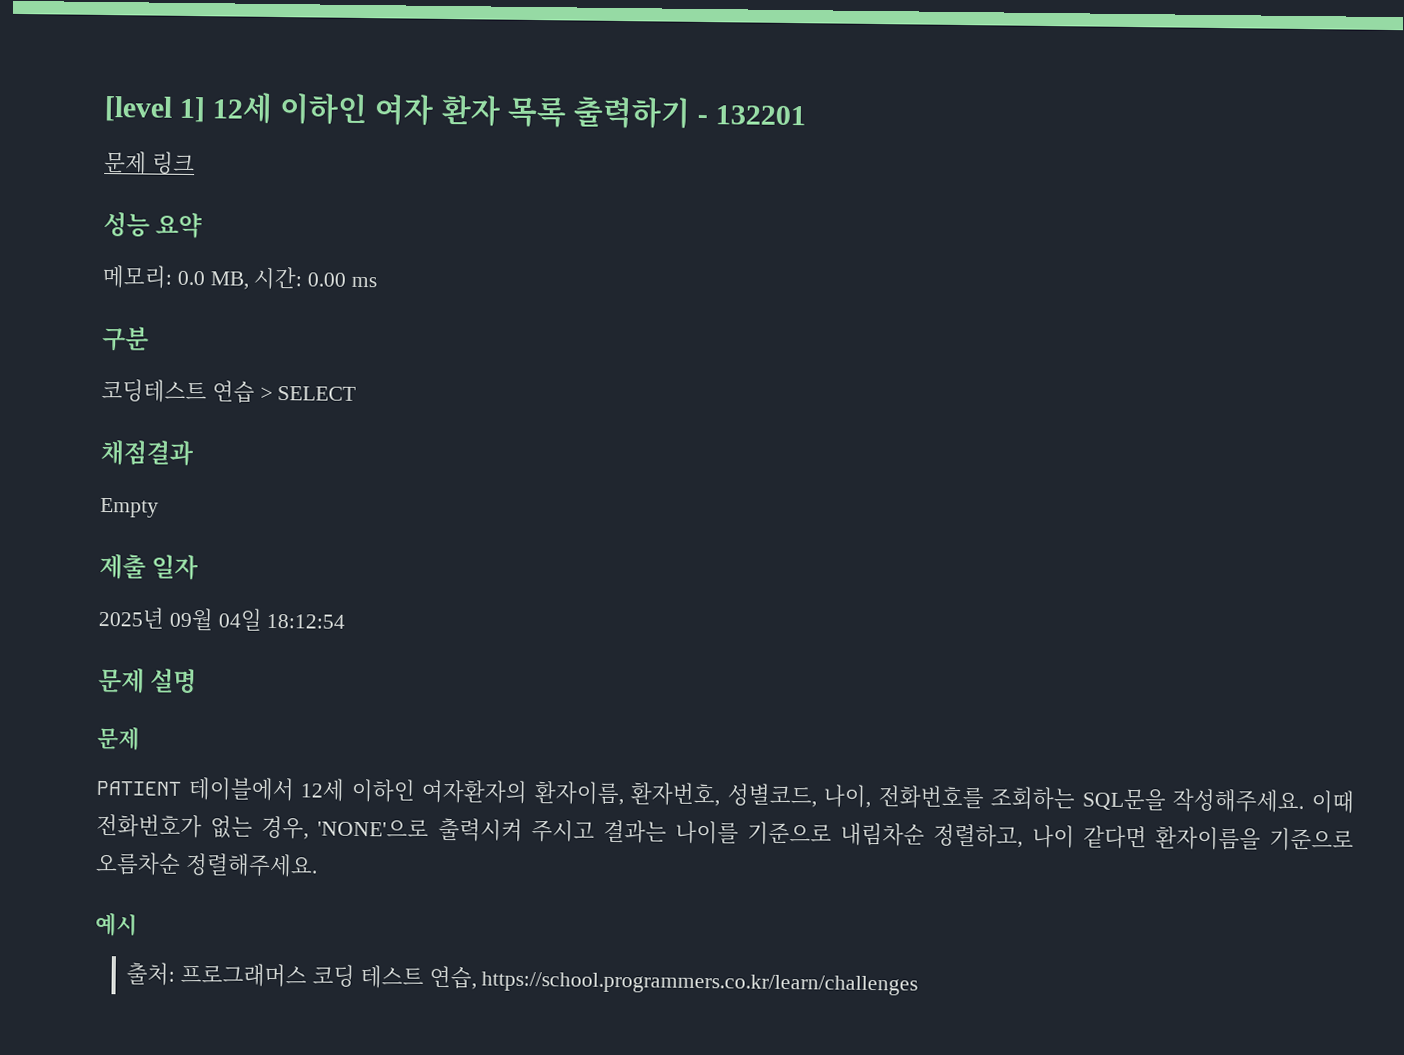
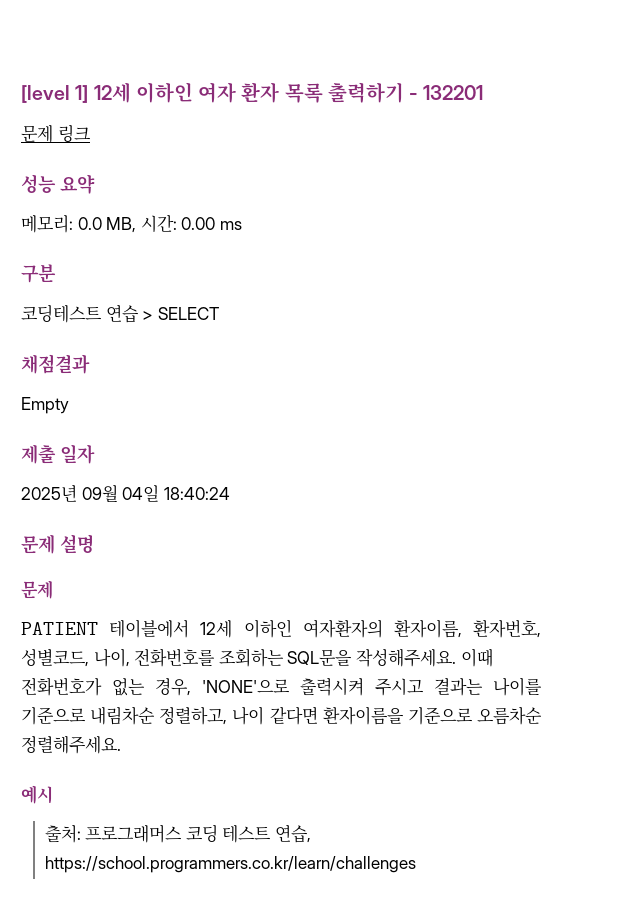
[266,613,346,629] 18:12:54 -> [163,487,230,500] 18:40:24

